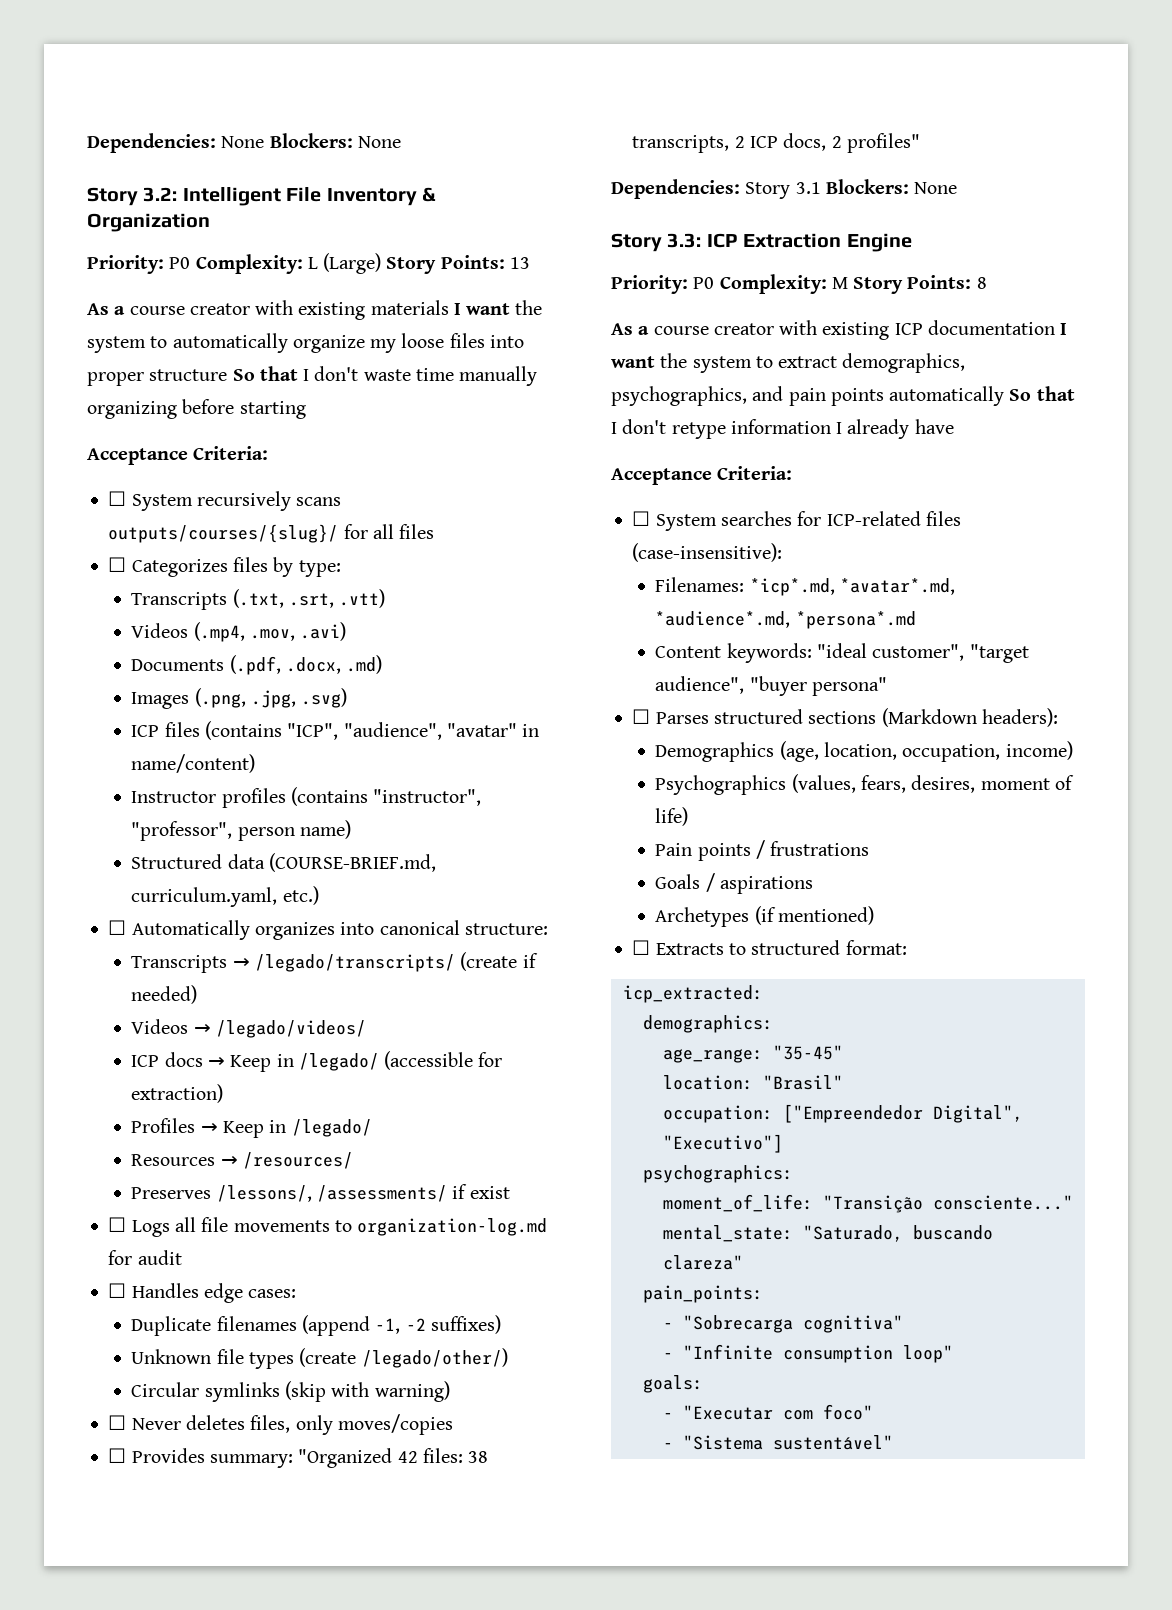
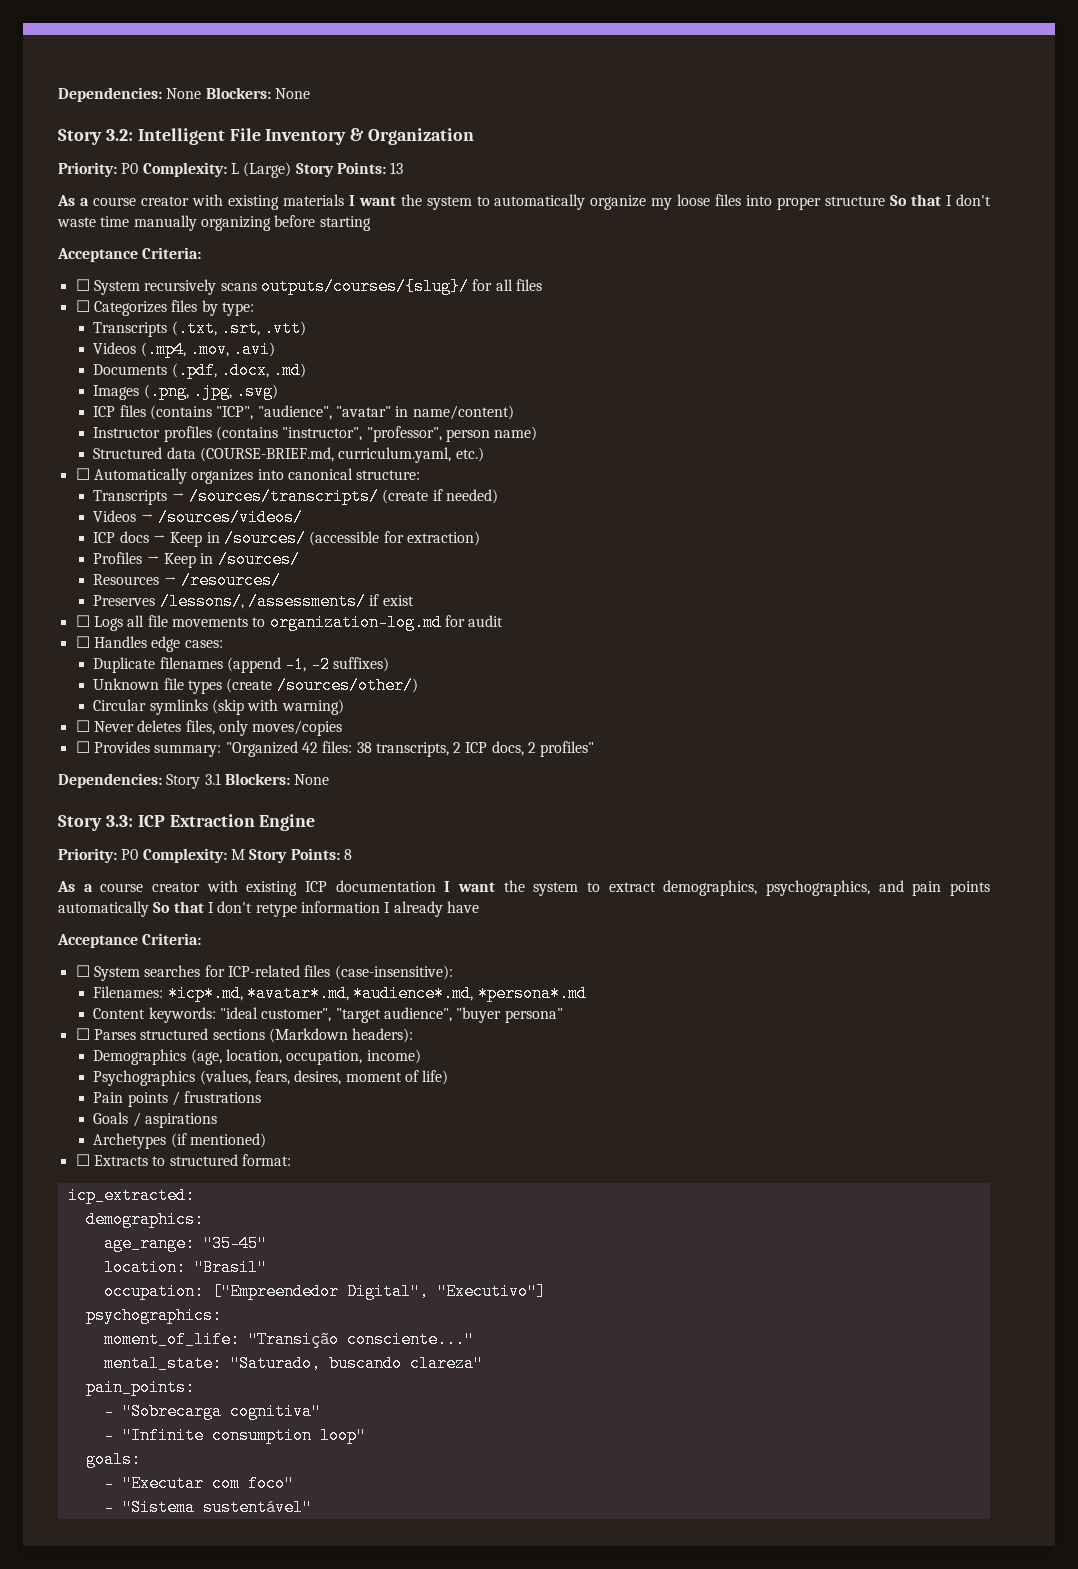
[254,954,455,972] /legado/transcripts/ -> [189,488,380,505] /sources/transcripts/
[215,1020,366,1038] /legado/videos/ -> [158,509,304,526] /sources/videos/
[298,1053,379,1071] /legado/ -> [224,530,307,547] /sources/
[291,1119,372,1137] /legado/ -> [217,551,300,568] /sources/
[361,1348,508,1368] /legado/other/) -> [276,677,418,694] /sources/other/)

